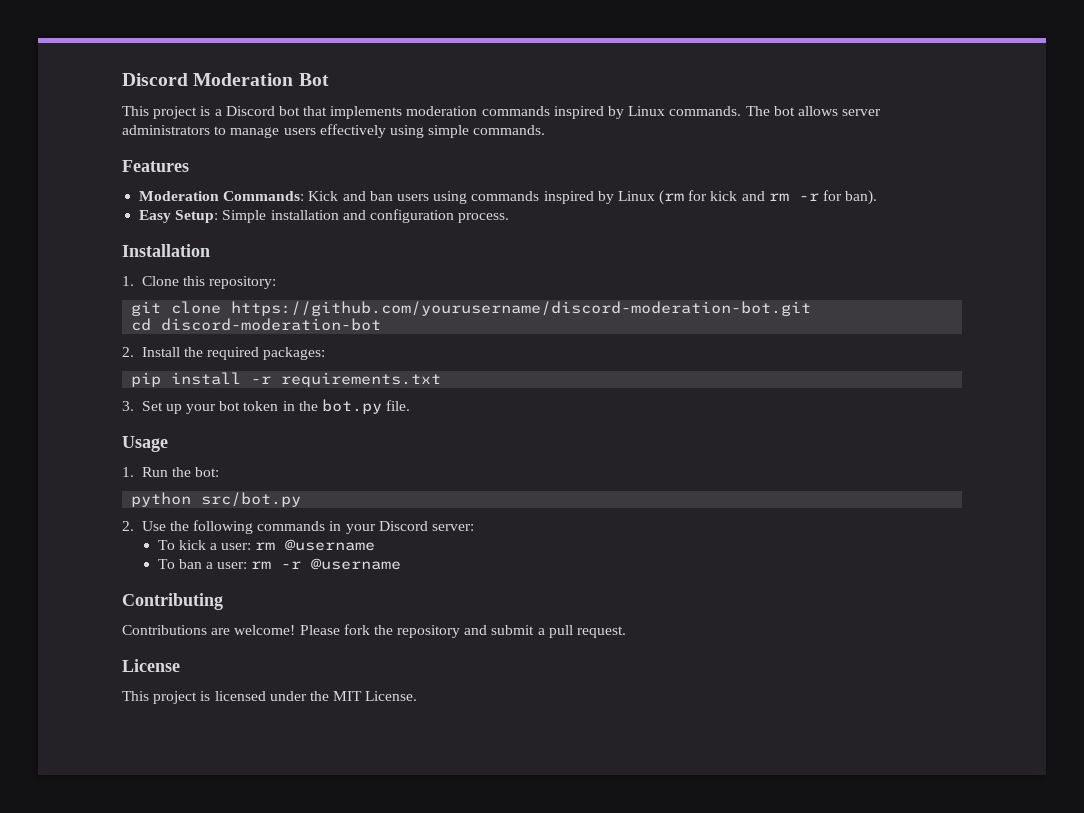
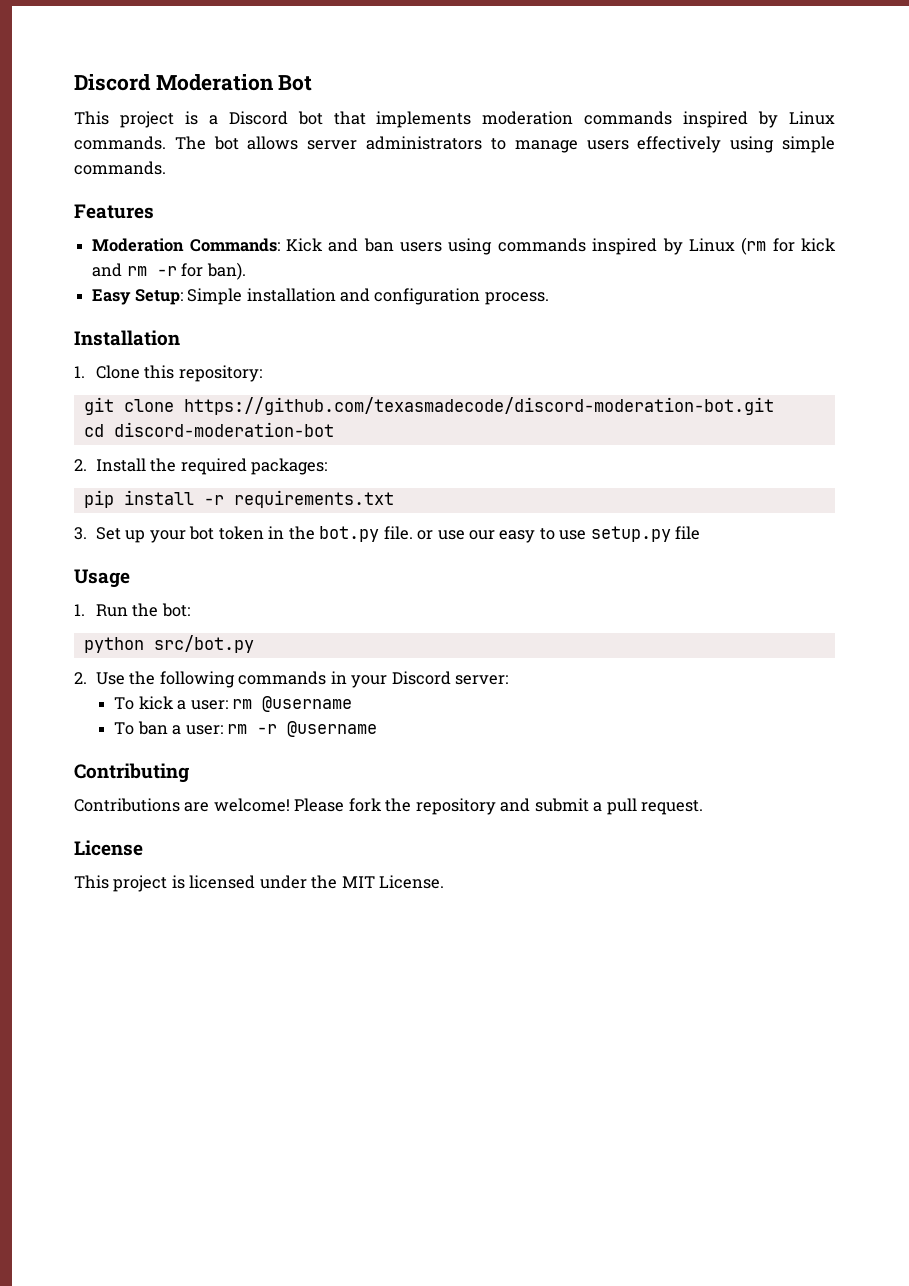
[231,301,812,316] https://github.com/yourusername/discord-moderation-bot.git -> [183,397,774,415] https://github.com/texasmadecode/discord-moderation-bot.git
(411, 405) none -> [417,526,701,543] or use our easy to use setup.py file

